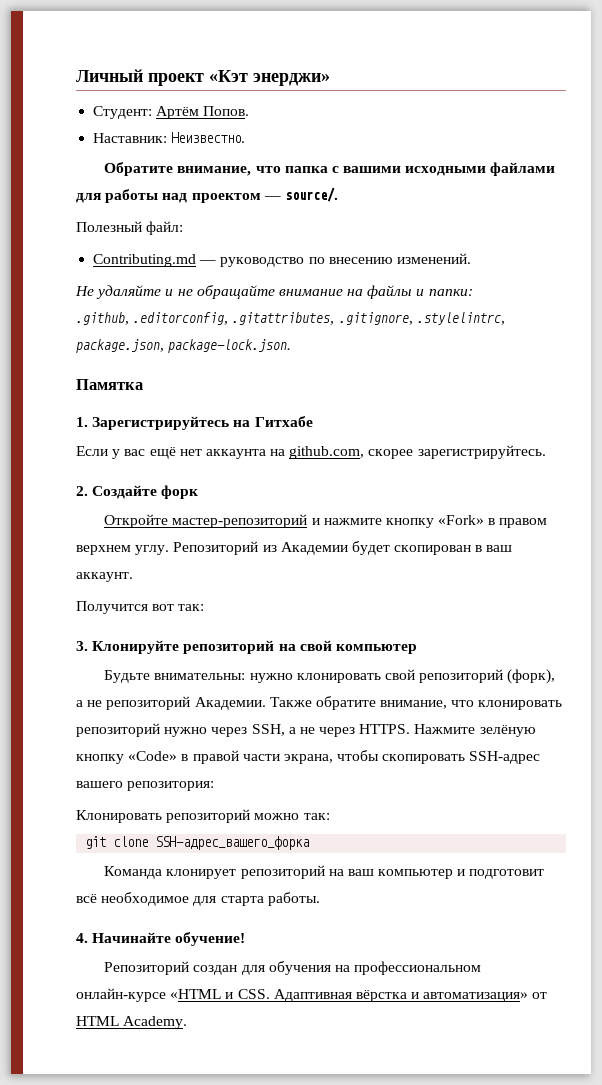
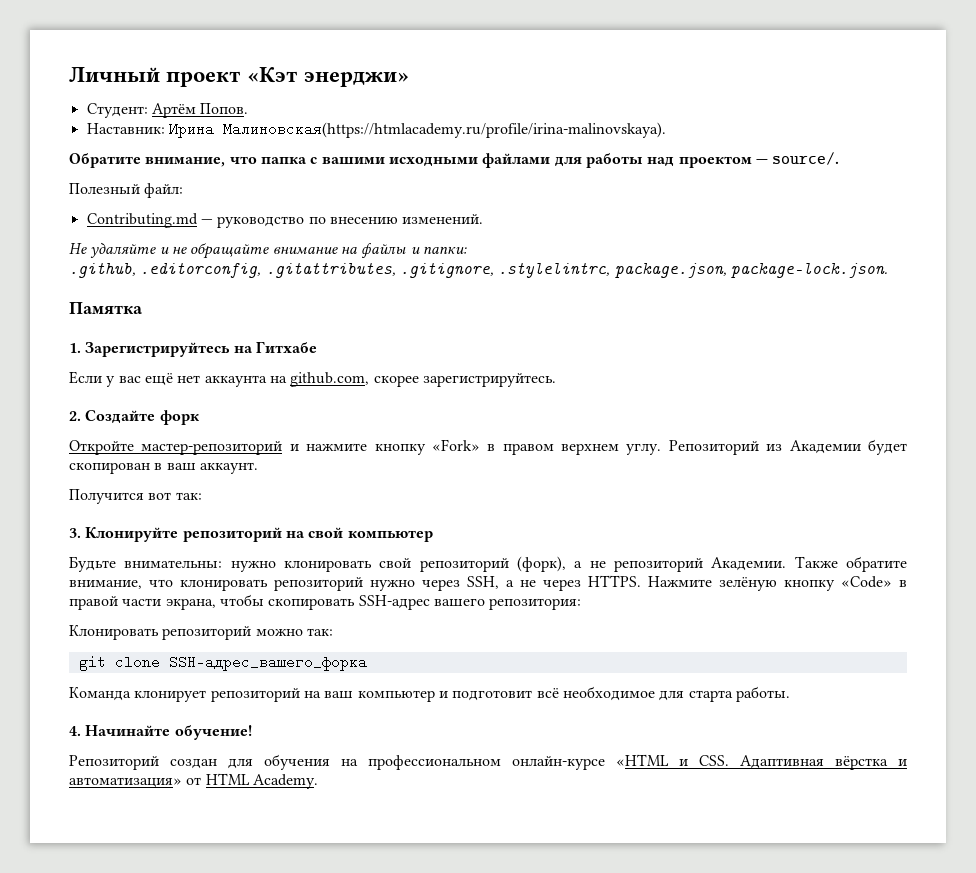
[171,132,246,143] Неизвестно. -> [168,120,666,138] Ирина Малиновская(https://htmlacademy.ru/profile/irina-malinovskaya).

